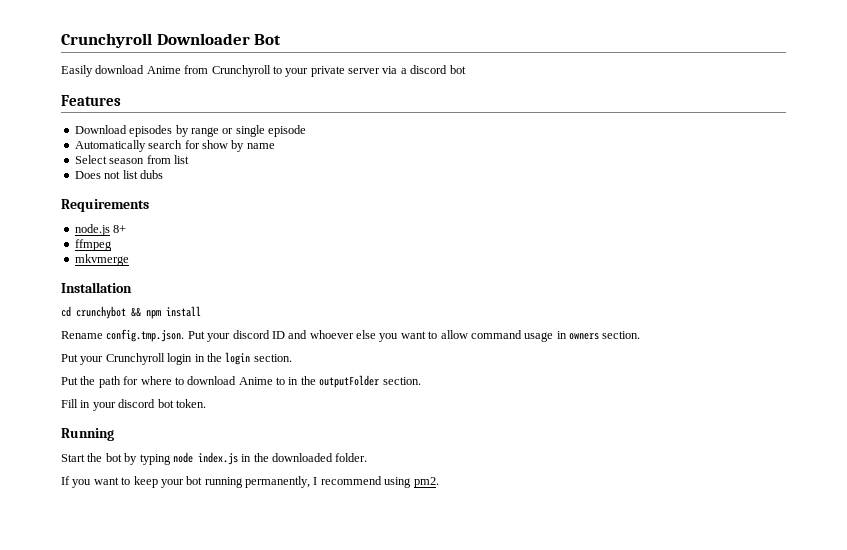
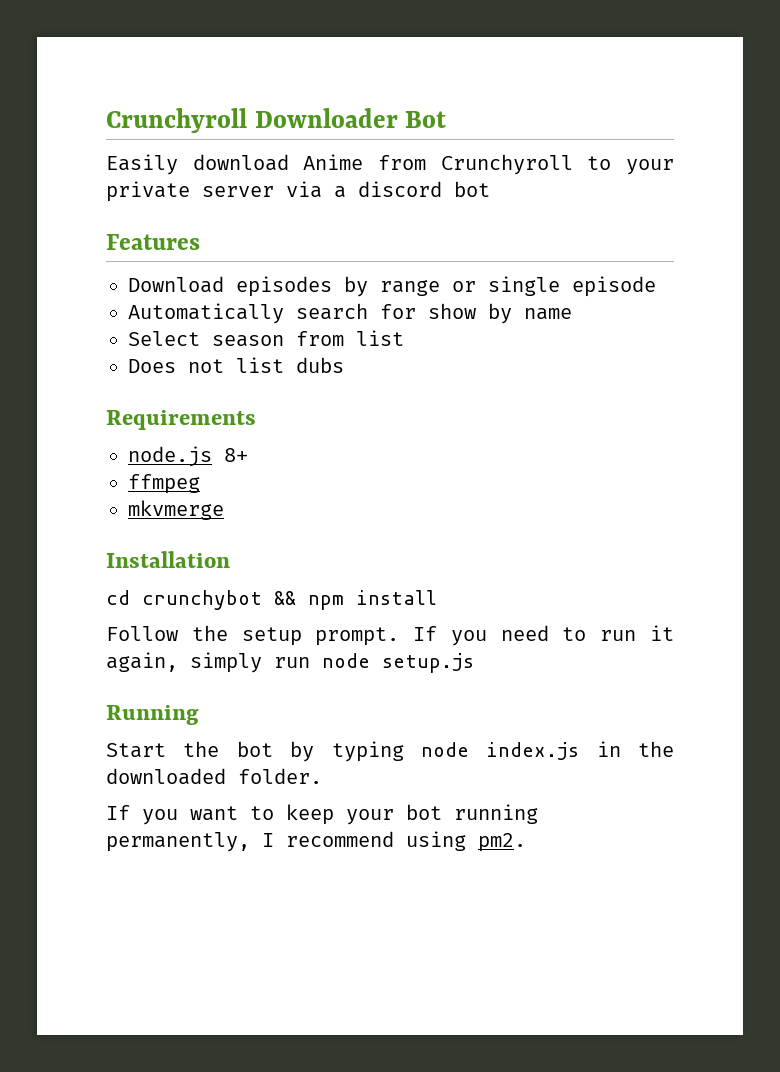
[61,329,641,342] [61,352,292,365] [61,375,421,388] [61,399,206,411] Rename config.tmp.json. Put your discord ID and whoever else you want to allow command usage in owners section. // Put your Crunchyroll login in the login section. // Put the path for where to download Anime to in the outputFolder section. // Fill in your discord bot token. -> [106,625,674,646] [106,652,474,673] Follow the setup prompt. If you need to run it again, simply run node setup.js

